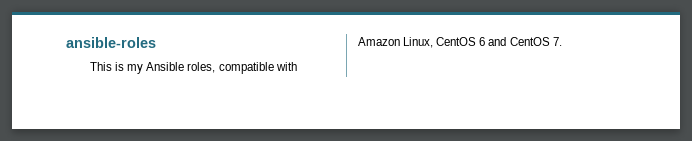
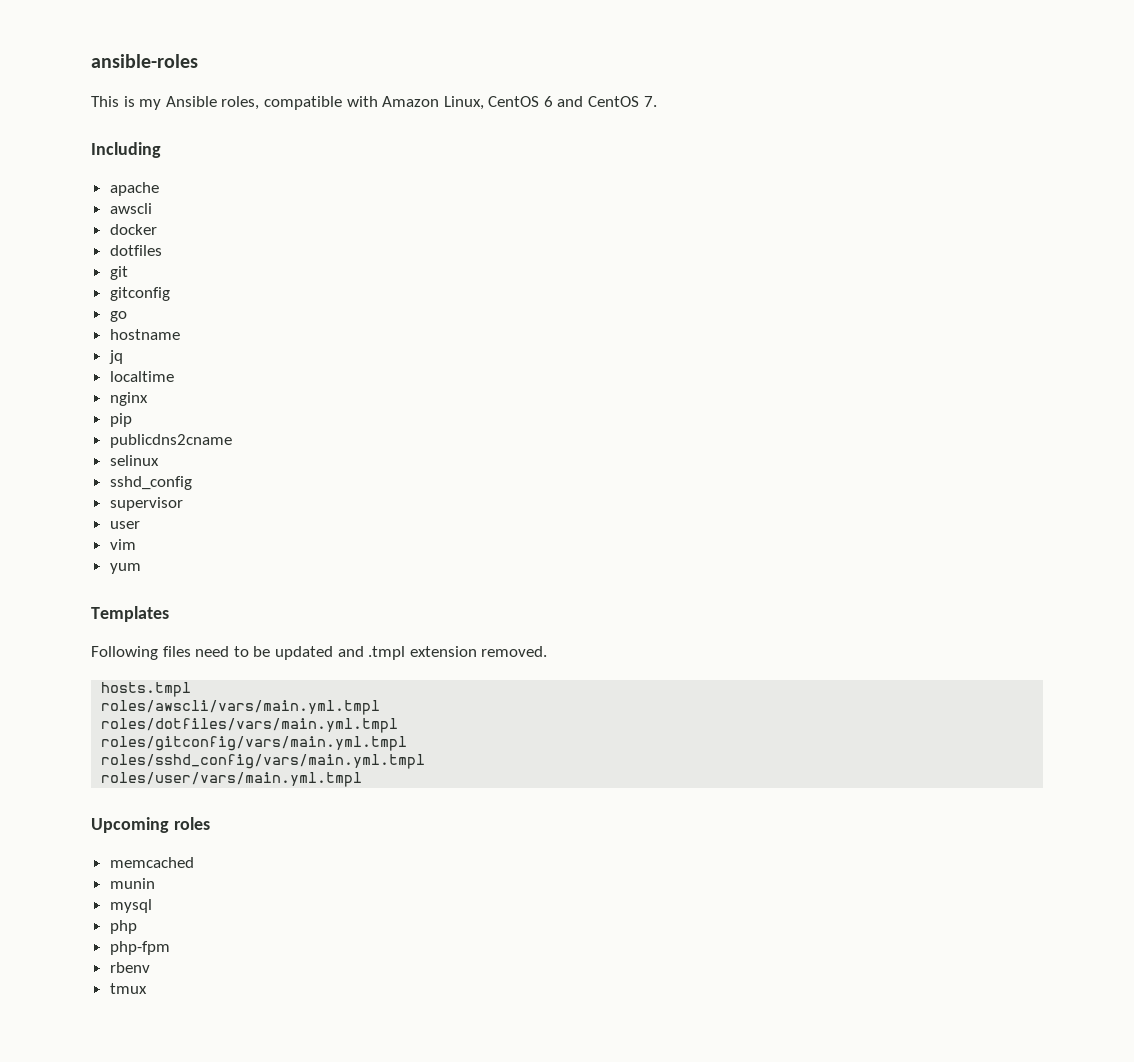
(562, 41) none -> [91,142,161,158] [109,182,159,196] [109,203,152,214] [109,224,157,235] [109,245,162,256] [109,266,128,280] [109,287,170,301] [109,311,127,322] [109,329,180,340] [108,350,123,364] [109,371,174,382] [109,392,148,406] [109,413,132,427] [109,434,232,448] [109,455,159,466] [109,476,192,490] [109,497,183,511] [109,521,140,529] [109,539,136,550] [109,563,141,574] [91,606,169,622] [91,646,548,660] [101,682,192,697] [101,700,381,715] [101,718,399,733] [101,736,408,751] [101,754,426,769] [101,772,363,787] [91,817,210,833] [109,857,194,868] [109,878,155,889] [109,899,152,913] [109,920,137,934] [109,941,170,955] [109,962,150,973] [109,983,147,994] // Including // apache // awscli // docker // dotfiles // git // gitconfig // go // hostname // jq // localtime // nginx // pip // publicdns2cname // selinux // sshd_config // supervisor // user // vim // yum // Templates // Following files need to be updated and .tmpl extension removed. // hosts.tmpl // roles/awscli/vars/main.yml.tmpl // roles/dotfiles/vars/main.yml.tmpl // roles/gitconfig/vars/main.yml.tmpl // roles/sshd_config/vars/main.yml.tmpl // roles/user/vars/main.yml.tmpl // Upcoming roles // memcached // munin // mysql // php // php-fpm // rbenv // tmux

